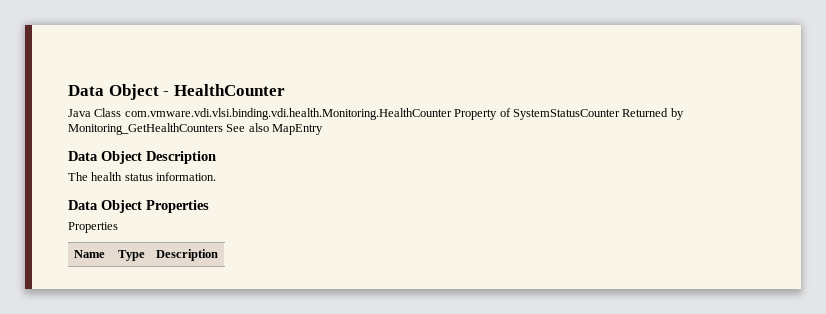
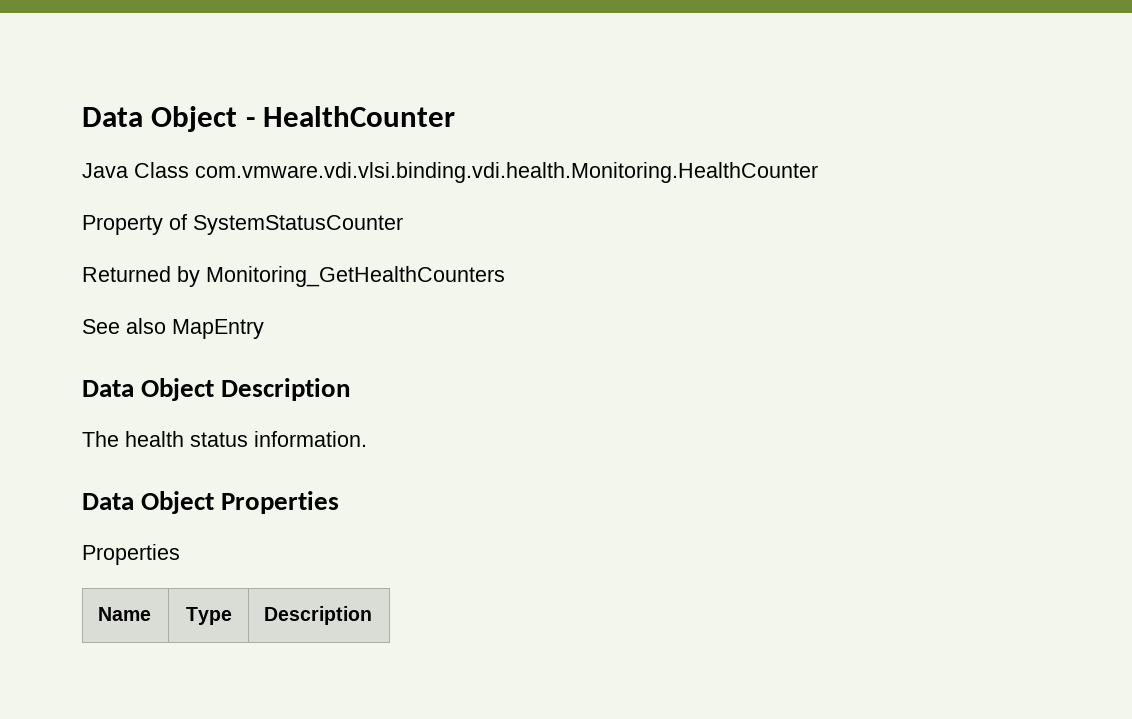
(452, 114) none -> (818, 172) //
(620, 114) none -> (403, 225) //
(223, 129) none -> (505, 276) //

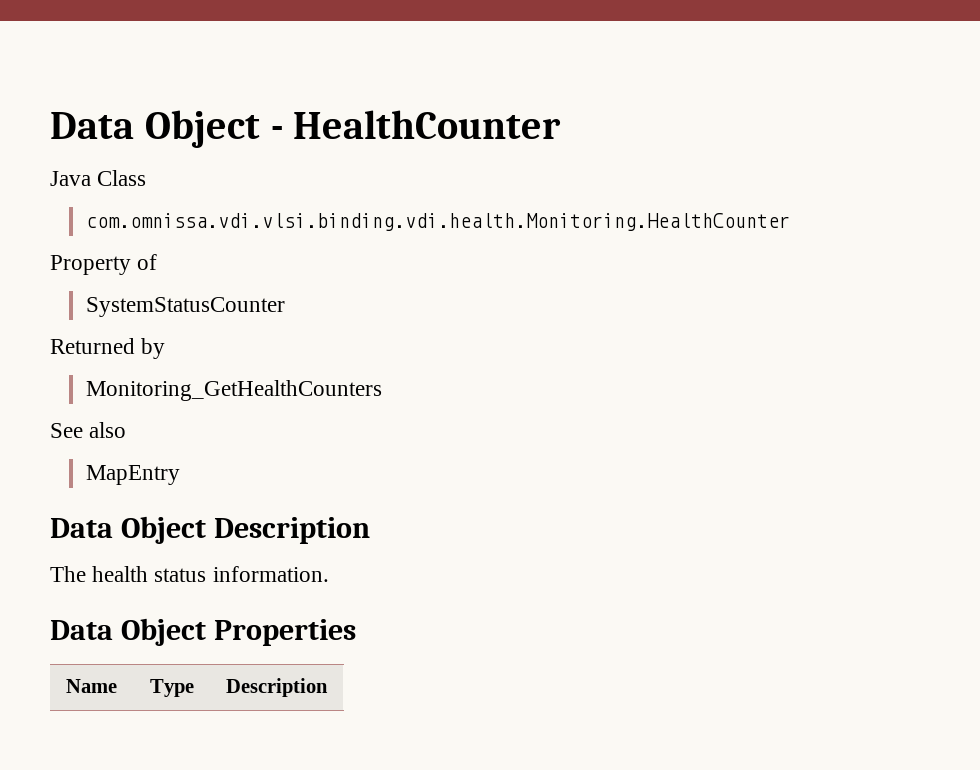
[195,162,818,183] com.vmware.vdi.vlsi.binding.vdi.health.Monitoring.HealthCounter -> [85,213,790,231] // com.omnissa.vdi.vlsi.binding.vdi.health.Monitoring.HealthCounter
(187, 222) none -> (158, 262) //
(200, 276) none -> (166, 348) //
(166, 326) none -> (127, 430) //
[82,544,180,565] // Properties -> (356, 632) none

